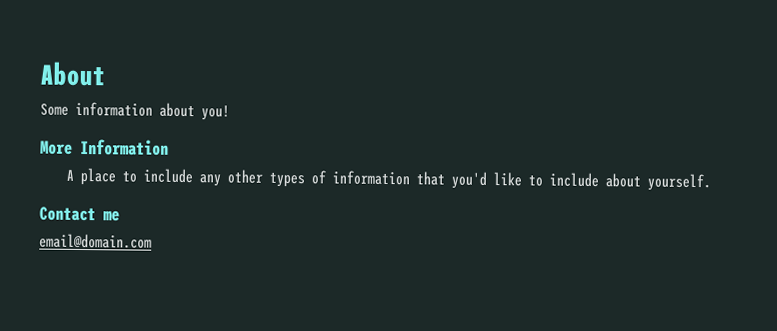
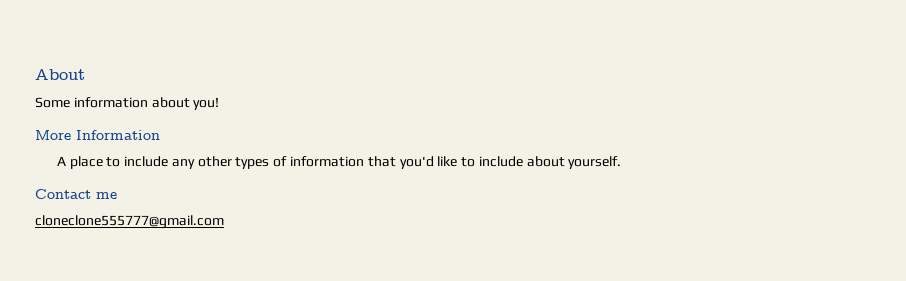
[39,233,152,249] email@domain.com -> [35,215,224,229] cloneclone555777@gmail.com

